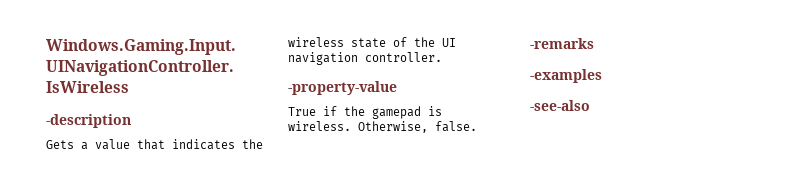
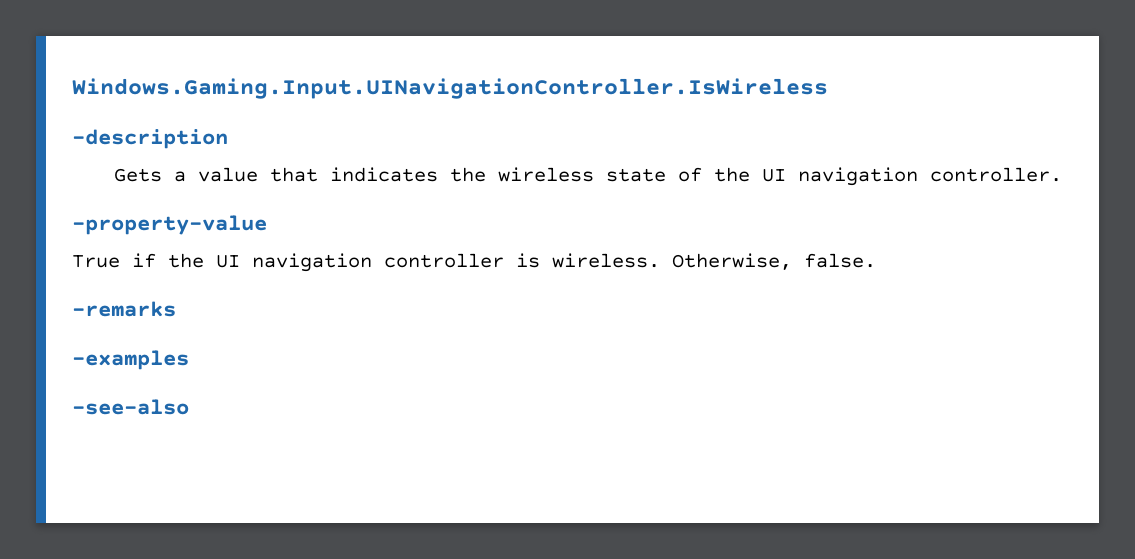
[372,106,421,119] gamepad -> [216,253,504,272] UI navigation controller

